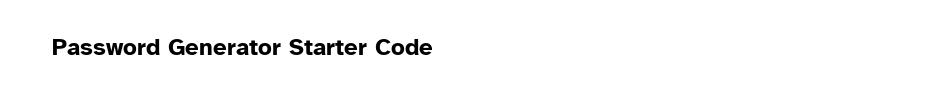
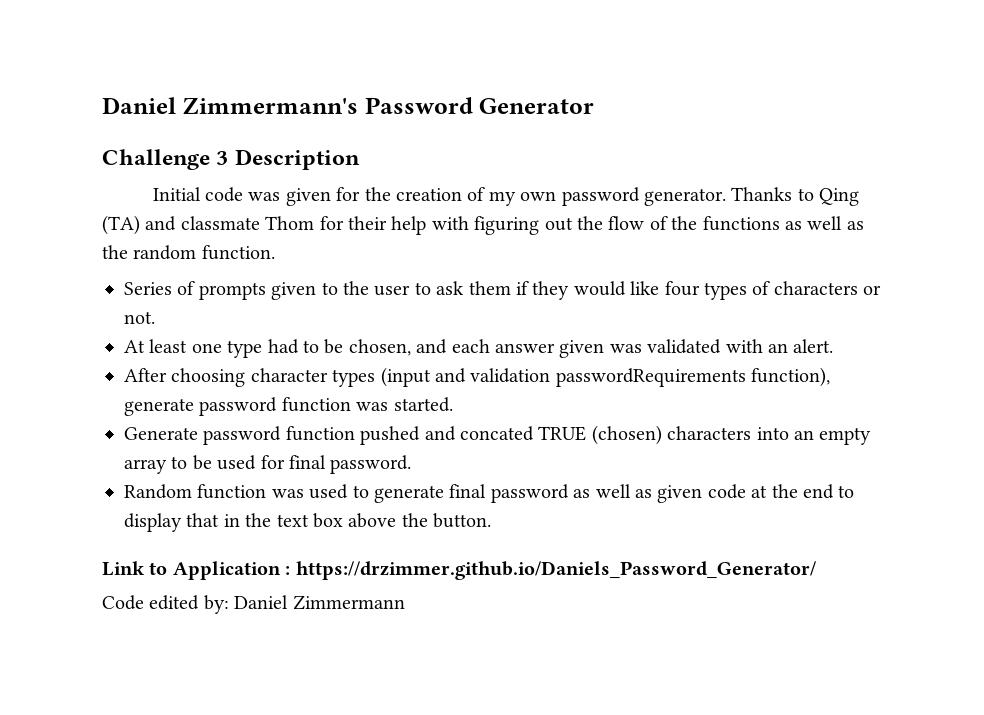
(52, 47) none -> [102,97,358,114] Daniel Zimmermann's
[289,39,433,55] Starter Code -> [102,149,360,170] [152,187,860,206] [102,215,864,235] [102,245,275,260] [124,281,882,300] [124,311,155,324] [124,339,834,358] [124,367,831,387] [124,397,453,416] [124,425,872,445] [124,455,412,474] [124,484,855,503] [124,513,492,532] [102,561,817,580] [102,595,405,614] // Challenge 3 Description // Initial code was given for the creation of my own password generator. Thanks to Qing (TA) and classmate Thom for their help with figuring out the flow of the functions as well as the random function. // Series of prompts given to the user to ask them if they would like four types of characters or not. // At least one type had to be chosen, and each answer given was validated with an alert. // After choosing character types (input and validation passwordRequirements function), generate password function was started. // Generate password function pushed and concated TRUE (chosen) characters into an empty array to be used for final password. // Random function was used to generate final password as well as given code at the end to display that in the text box above the button. // Link to Application : https://drzimmer.github.io/Daniels_Password_Generator/ // Code edited by: Daniel Zimmermann

